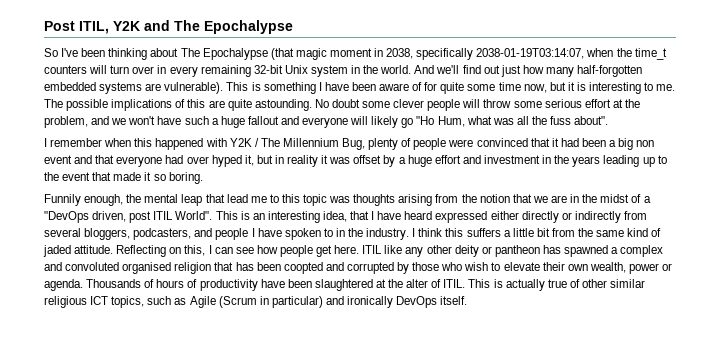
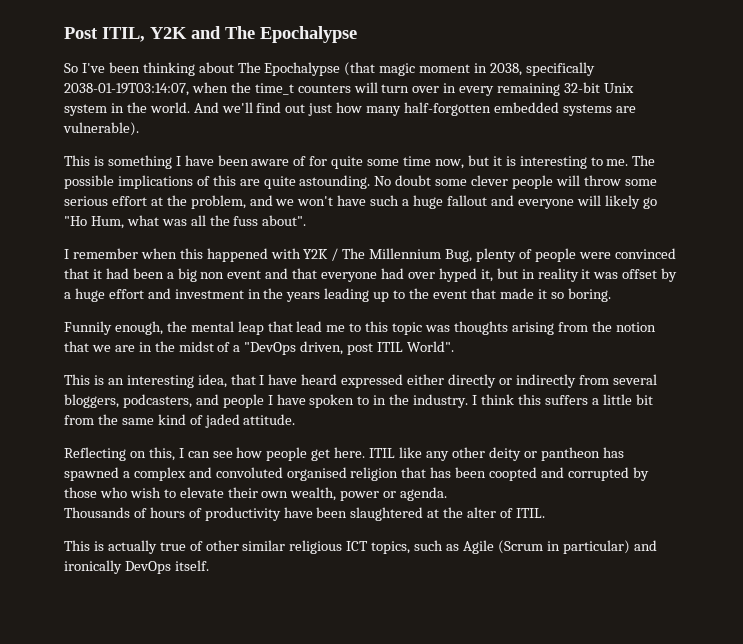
(224, 88) none -> (139, 129) //
(213, 215) none -> (454, 346) //
(114, 249) none -> (296, 419) //
(83, 285) none -> (448, 494) //
(466, 283) none -> (545, 513) //

